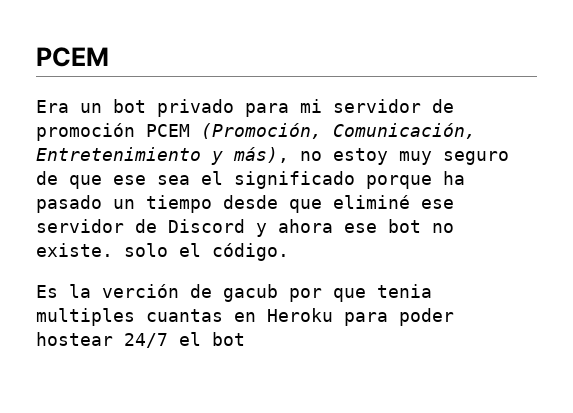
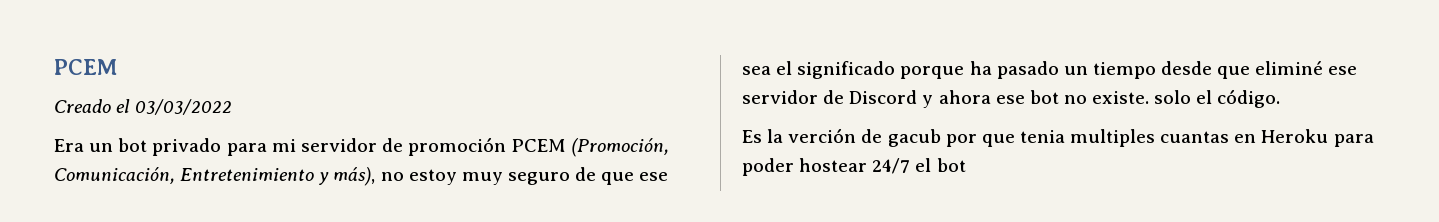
[36,47,109,67] PCEM -> [54,59,117,75] [54,99,233,115] PCEM // Creado el 03/03/2022

